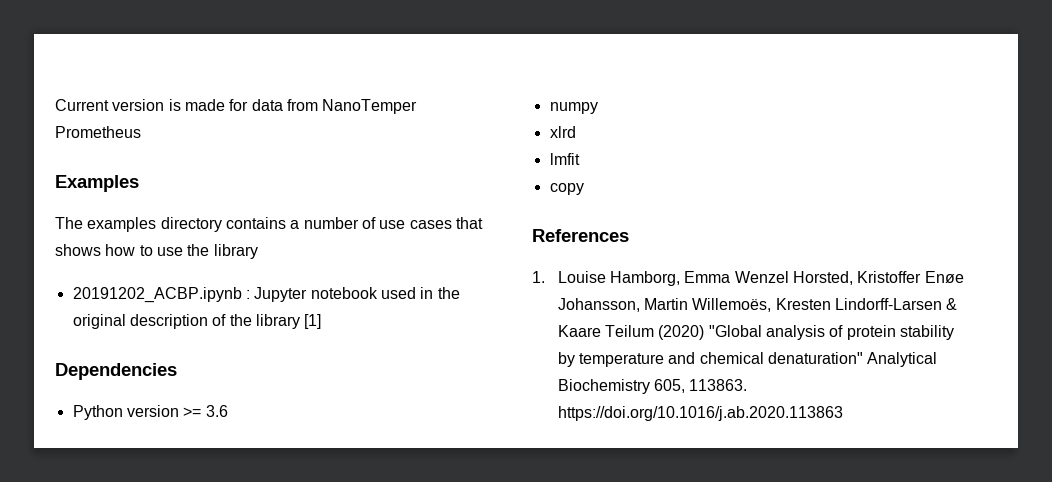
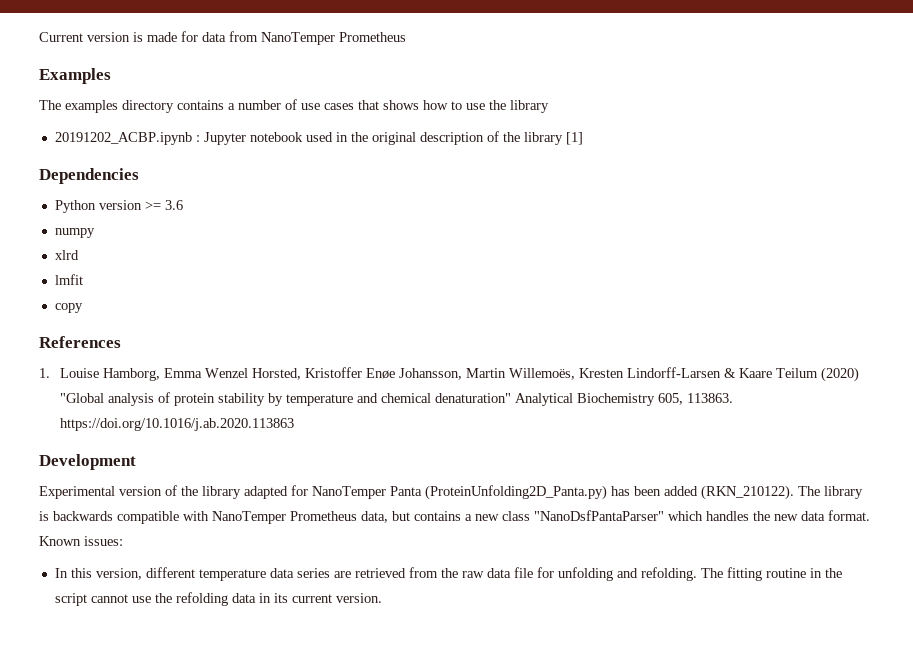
(843, 413) none -> [39,454,136,470] [39,485,863,500] [39,510,870,524] [39,536,123,546] [54,567,842,581] [54,592,382,606] // Development // Experimental version of the library adapted for NanoTemper Panta (ProteinUnfolding2D_Panta.py) has been added (RKN_210122). The library is backwards compatible with NanoTemper Prometheus data, but contains a new class "NanoDsfPantaParser" which handles the new data format. Known issues: // In this version, different temperature data series are retrieved from the raw data file for unfolding and refolding. The fitting routine in the script cannot use the refolding data in its current version.

